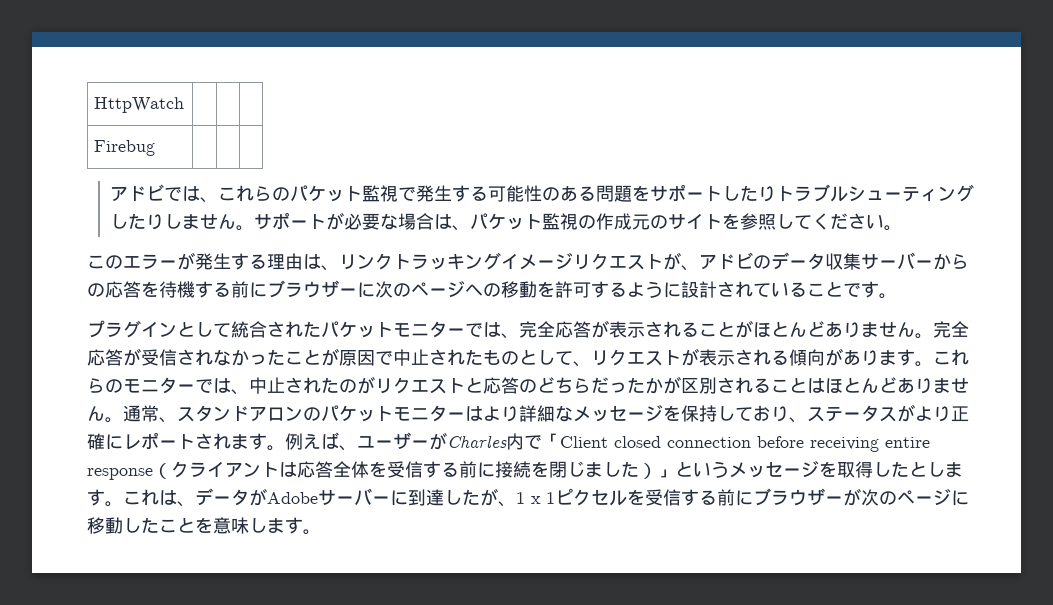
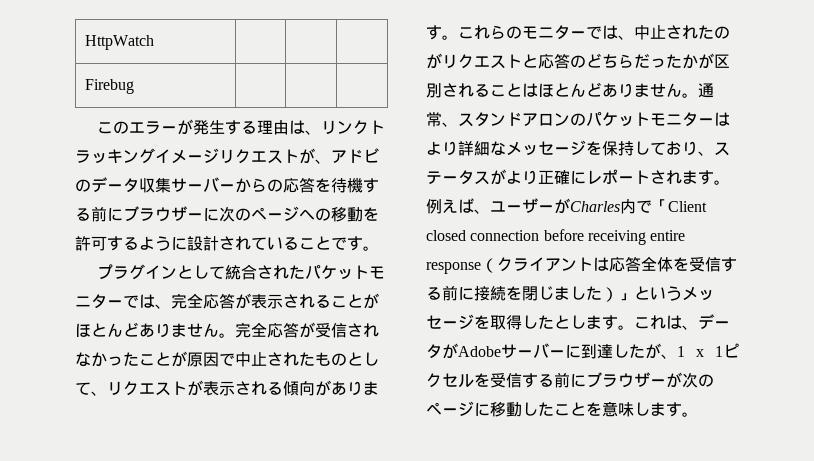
[109,184,974,203] [109,212,902,231] // アドビでは、これらのパケット監視で発生する可能性のある問題をサポートしたりトラブルシューティングしたりしません。サポートが必要な場合は、パケット監視の作成元のサイトを参照してください。 -> (135, 86) none

